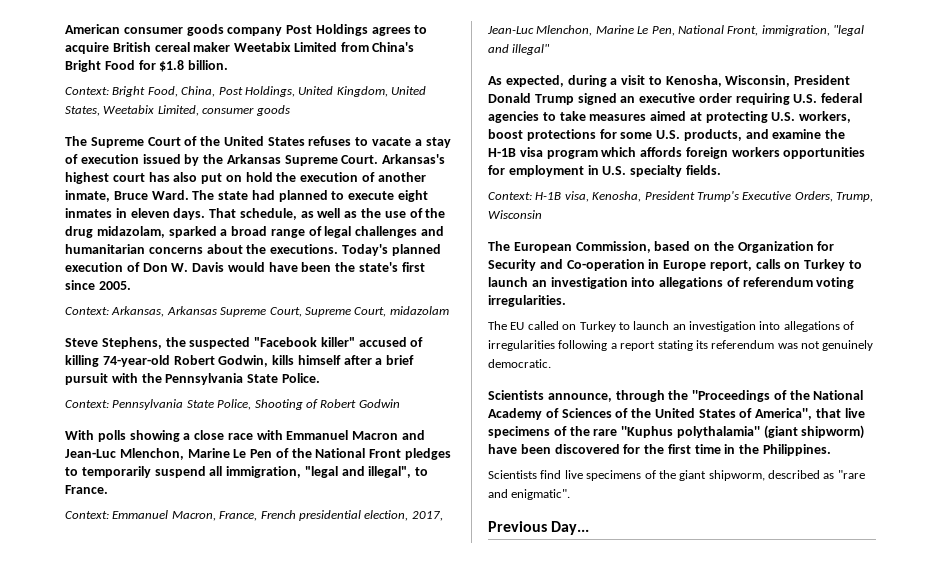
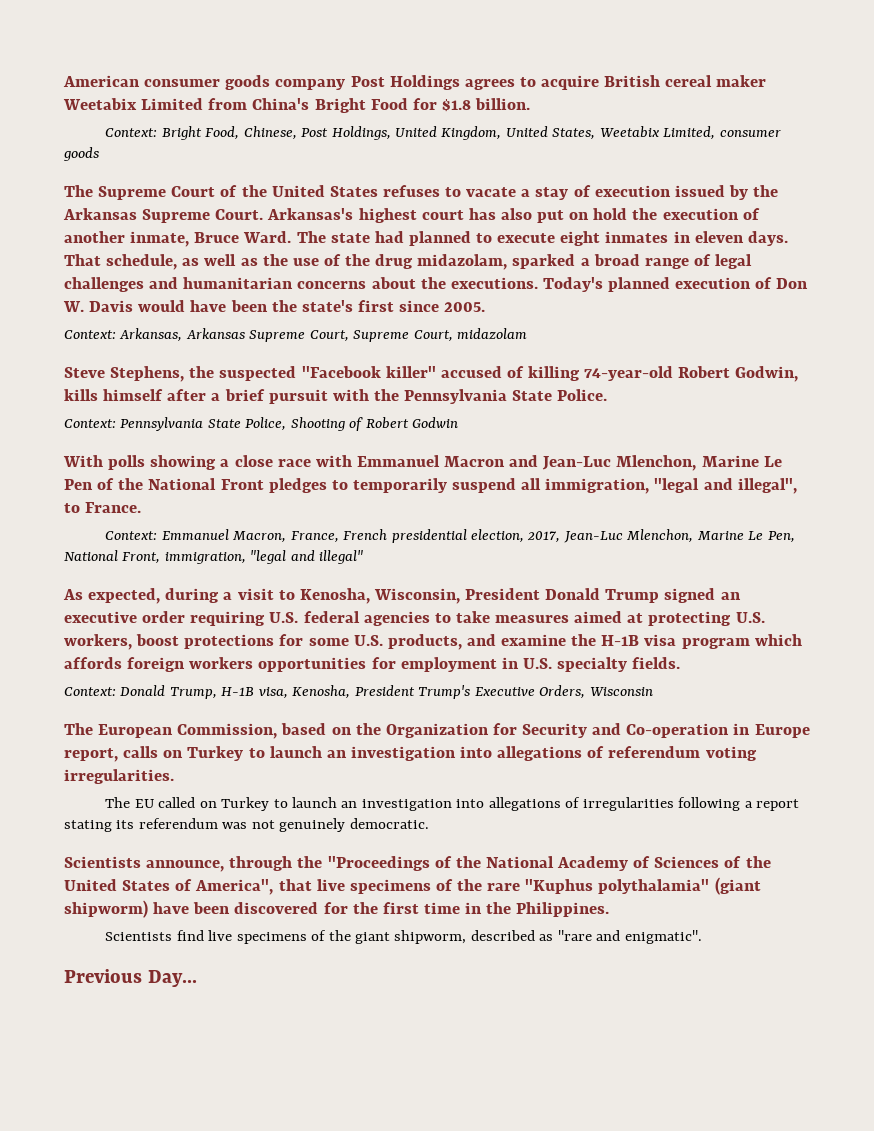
[181,86,216,97] China, -> [243,126,297,140] Chinese,
(532, 196) none -> [120,685,217,699] Donald Trump,
[836,192,873,202] Trump, -> (586, 692) none

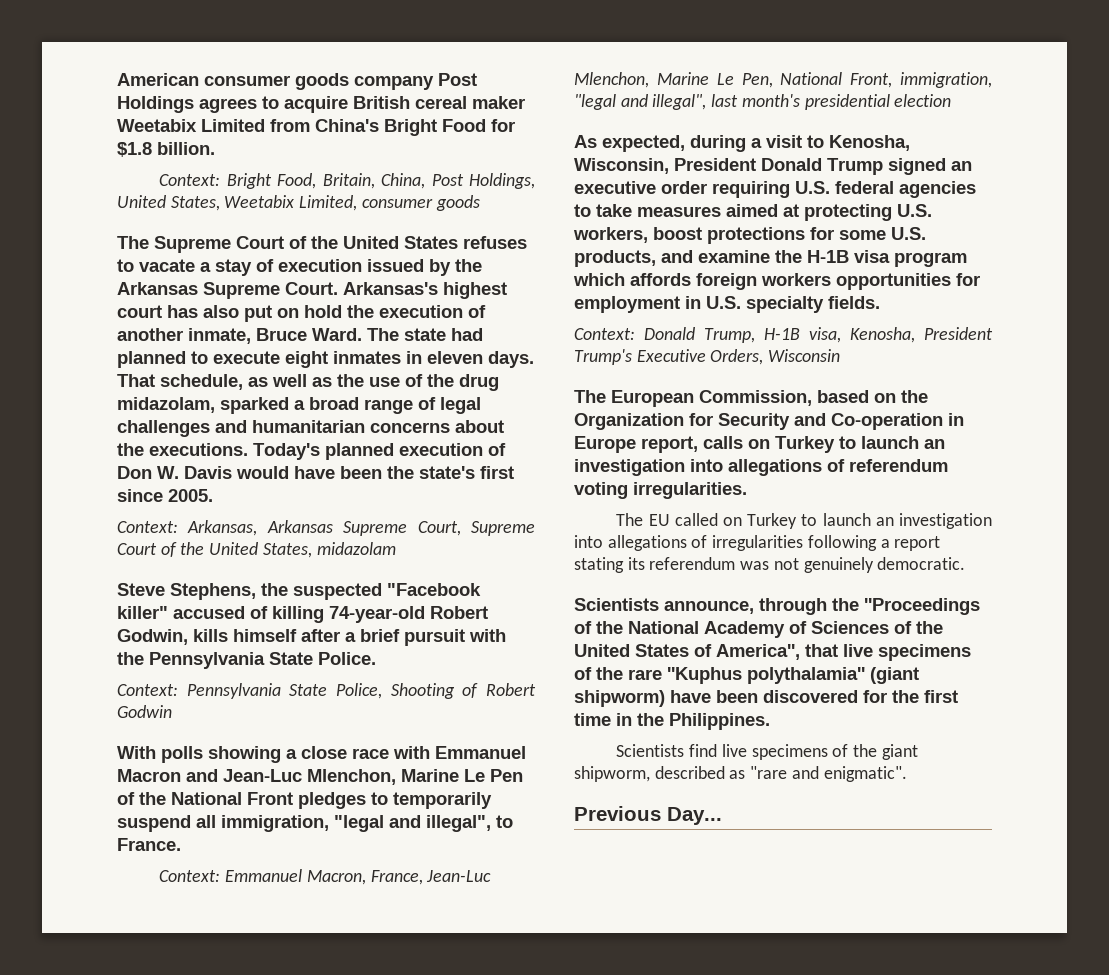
[243,126,297,140] Chinese, -> [322,173,426,189] Britain, China,
[441,126,548,140] Kingdom, United -> (166, 201) none
[413,330,453,342] Court, -> [117,542,312,558] Court of the United States,
[343,529,561,543] French presidential election, 2017, -> (423, 877) none
[319,550,364,564] illegal" -> [652,94,952,110] illegal", last month's presidential election

